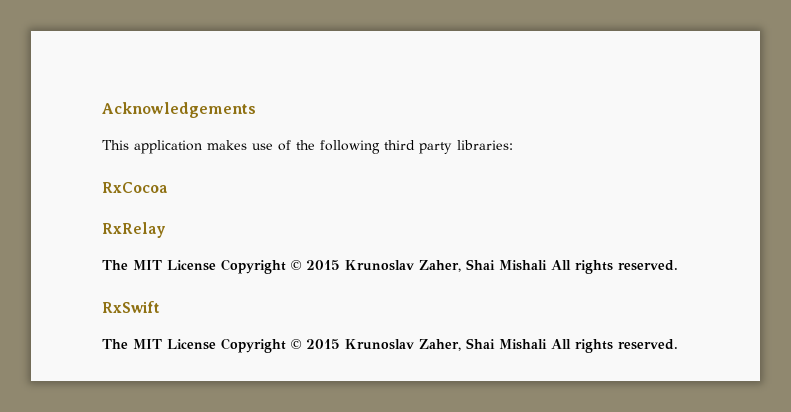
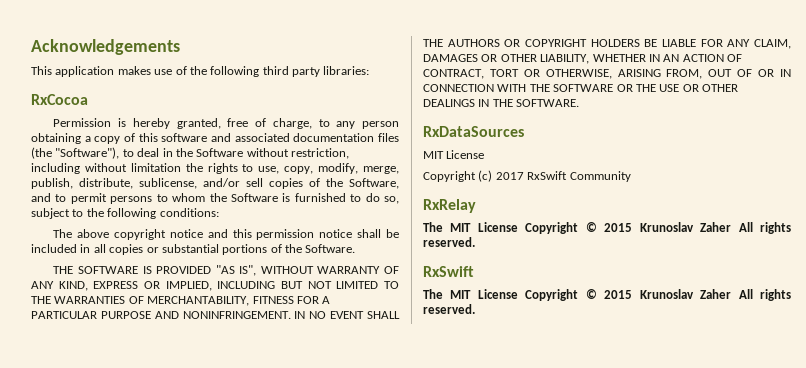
(167, 187) none -> [53,118,400,129] [31,133,399,144] [31,147,349,159] [31,163,399,174] [31,178,399,189] [31,193,400,204] [31,208,219,219] [53,229,399,240] [31,244,356,255] [53,265,399,276] [31,281,400,291] [31,296,331,306] [31,311,400,319] [423,39,791,49] [423,54,742,64] [423,69,792,79] [423,84,738,92] [423,99,580,107] [423,126,524,137] [423,150,485,159] [423,170,631,182] // Permission is hereby granted, free of charge, to any person obtaining a copy of this software and associated documentation files (the "Software"), to deal in the Software without restriction, including without limitation the rights to use, copy, modify, merge, publish, distribute, sublicense, and/or sell copies of the Software, and to permit persons to whom the Software is furnished to do so, subject to the following conditions: // The above copyright notice and this permission notice shall be included in all copies or substantial portions of the Software. // THE SOFTWARE IS PROVIDED "AS IS", WITHOUT WARRANTY OF ANY KIND, EXPRESS OR IMPLIED, INCLUDING BUT NOT LIMITED TO THE WARRANTIES OF MERCHANTABILITY, FITNESS FOR A PARTICULAR PURPOSE AND NONINFRINGEMENT. IN NO EVENT SHALL THE AUTHORS OR COPYRIGHT HOLDERS BE LIABLE FOR ANY CLAIM, DAMAGES OR OTHER LIABILITY, WHETHER IN AN ACTION OF CONTRACT, TORT OR OTHERWISE, ARISING FROM, OUT OF OR IN CONNECTION WITH THE SOFTWARE OR THE USE OR OTHER DEALINGS IN THE SOFTWARE. // RxDataSources // MIT License // Copyright (c) 2017 RxSwift Community
[419,259,547,272] Zaher, Shai Mishali -> [700,222,732,232] Zaher
[419,338,547,351] Zaher, Shai Mishali -> [700,289,732,299] Zaher

